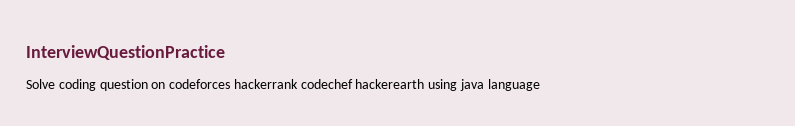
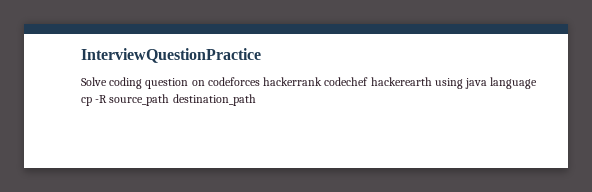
(540, 85) none -> [81,94,256,106] cp -R source_path destination_path

